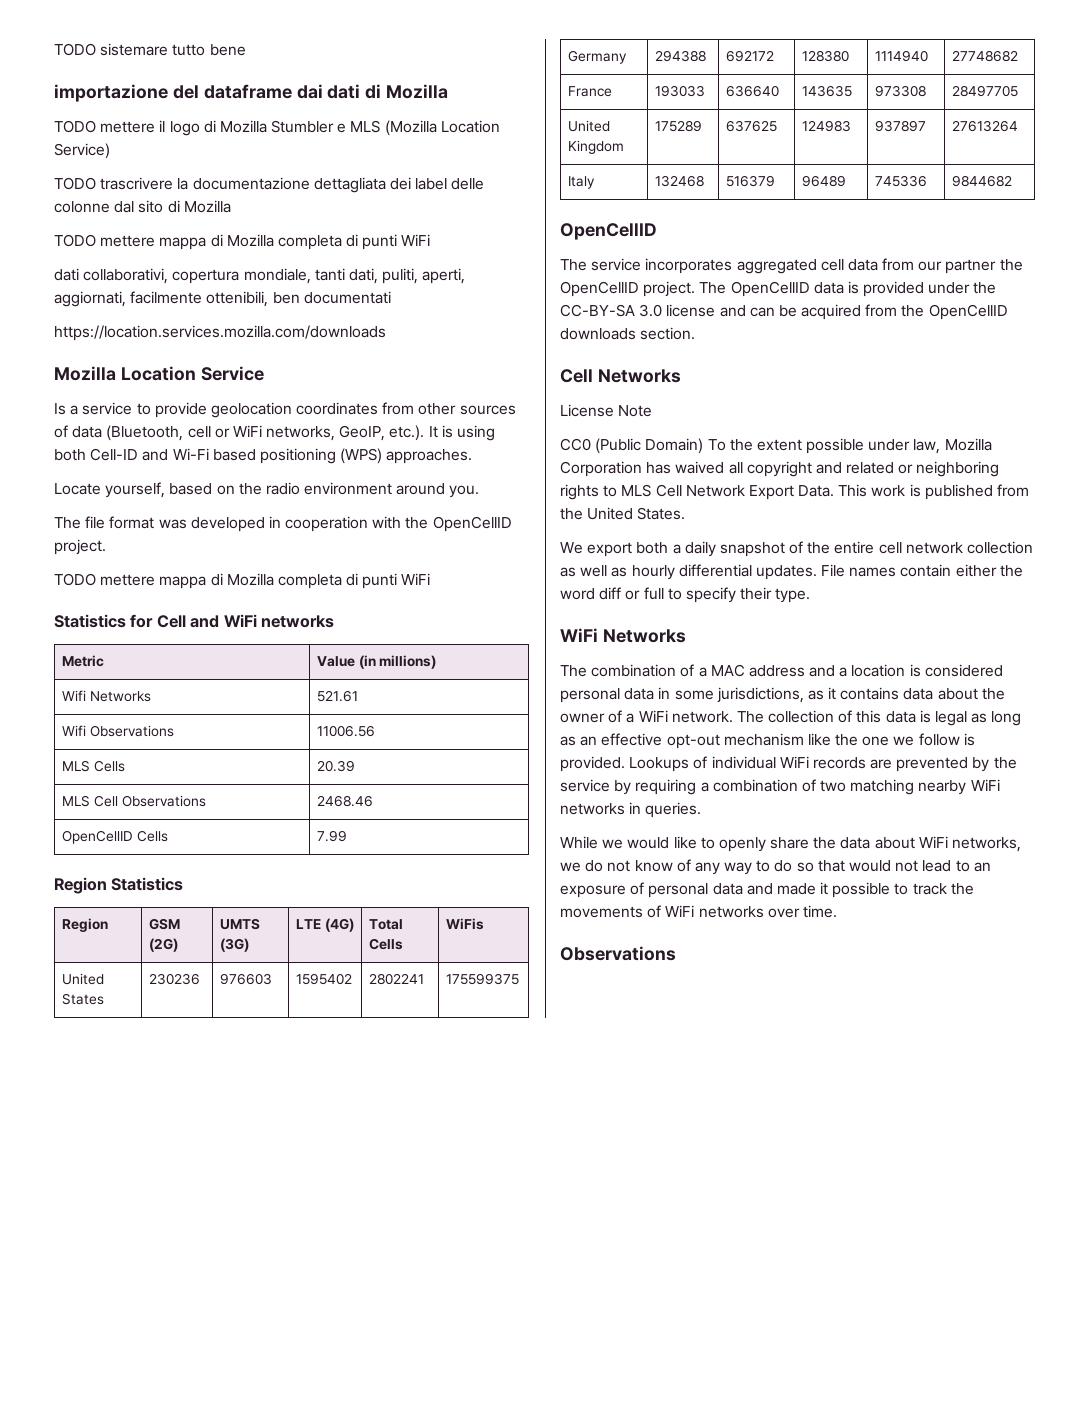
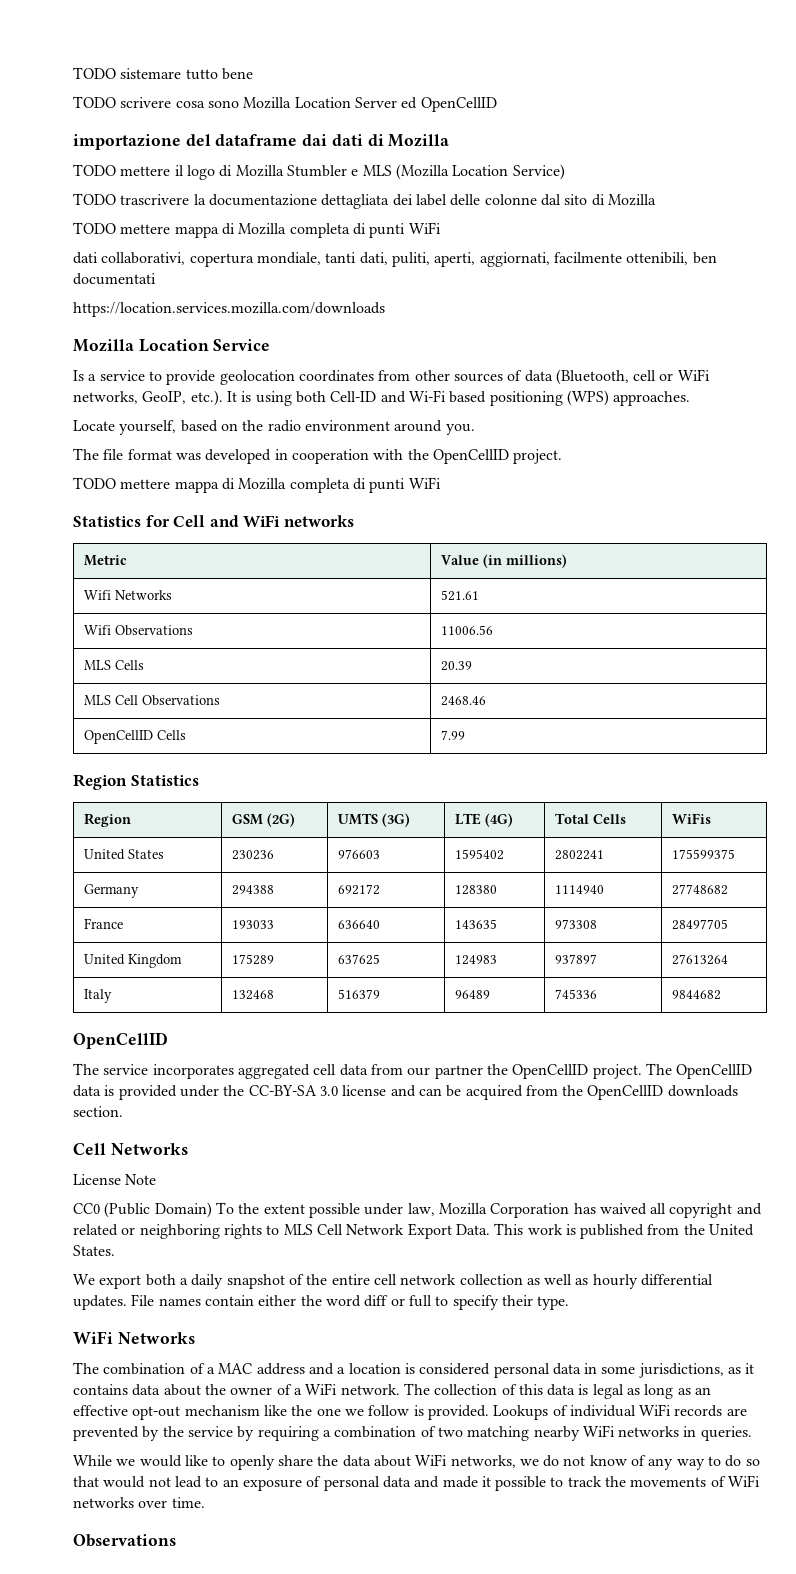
(246, 50) none -> [73,96,497,112] // TODO scrivere cosa sono Mozilla Location Server ed OpenCellID

